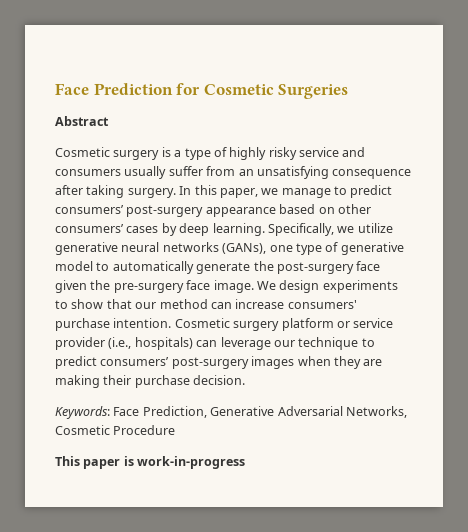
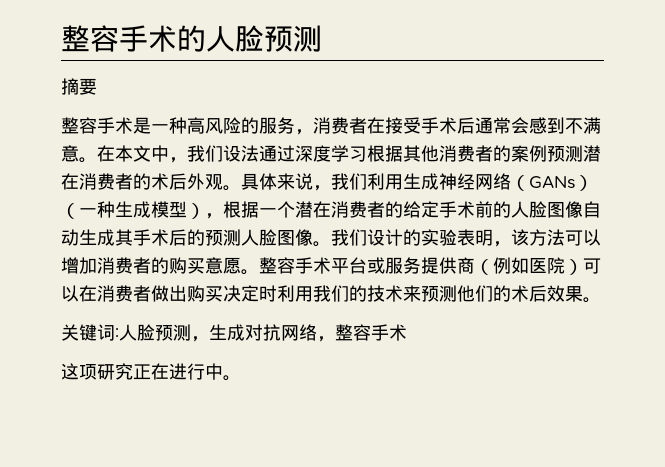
[55,83,349,99] [55,116,109,126] [55,147,366,160] [55,166,412,179] [55,185,393,198] [55,204,371,217] [55,223,393,236] [55,242,404,255] [55,261,381,274] [55,280,398,293] [55,299,357,309] [55,318,394,331] [55,337,375,350] [55,356,383,369] [55,375,246,388] [55,406,407,419] [55,425,176,435] [55,456,246,469] Face Prediction for Cosmetic Surgeries // Abstract // Cosmetic surgery is a type of highly risky service and consumers usually suffer from an unsatisfying consequence after taking surgery. In this paper, we manage to predict consumers’ post-surgery appearance based on other consumers’ cases by deep learning. Specifically, we utilize generative neural networks (GANs), one type of generative model to automatically generate the post-surgery face given the pre-surgery face image. We design experiments to show that our method can increase consumers' purchase intention. Cosmetic surgery platform or service provider (i.e., hospitals) can leverage our technique to predict consumers’ post-surgery images when they are making their purchase decision. // Keywords: Face Prediction, Generative Adversarial Networks, Cosmetic Procedure // This paper is work-in-progress -> [61,25,322,52] [61,78,97,95] [61,117,601,135] [61,145,601,163] [61,173,593,191] [61,201,601,219] [61,229,601,247] [61,257,601,275] [61,285,601,303] [61,324,407,342] [61,363,241,381] 整容手术的人脸预测 // 摘要 // 整容手术是一种高风险的服务，消费者在接受手术后通常会感到不满意。在本文中，我们设法通过深度学习根据其他消费者的案例预测潜在消费者的术后外观。具体来说，我们利用生成神经网络（GANs）（一种生成模型），根据一个潜在消费者的给定手术前的人脸图像自动生成其手术后的预测人脸图像。我们设计的实验表明，该方法可以增加消费者的购买意愿。整容手术平台或服务提供商（例如医院）可以在消费者做出购买决定时利用我们的技术来预测他们的术后效果。 // 关键词:人脸预测，生成对抗网络，整容手术 // 这项研究正在进行中。

